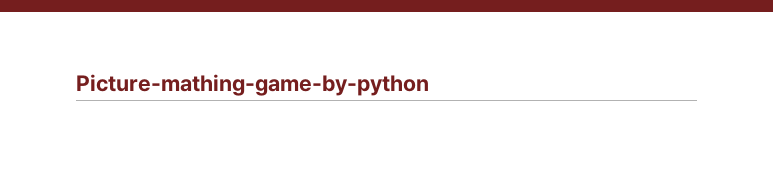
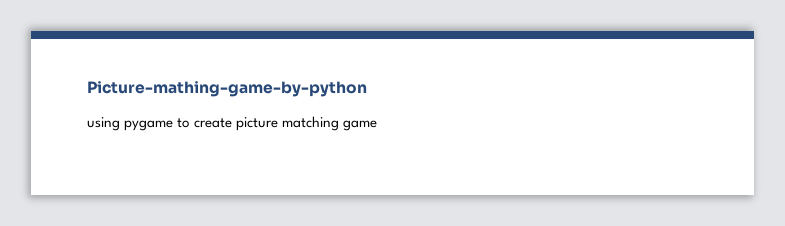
(429, 85) none -> [87,116,378,131] // using pygame to create picture matching game

